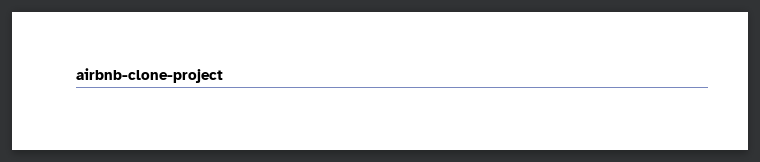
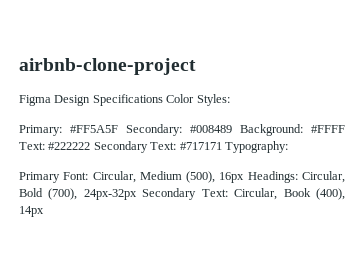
(223, 75) none -> [19,94,230,106] [19,124,345,136] [19,141,288,153] [19,171,345,183] [19,188,345,200] [19,206,44,217] // Figma Design Specifications Color Styles: // Primary: #FF5A5F Secondary: #008489 Background: #FFFF Text: #222222 Secondary Text: #717171 Typography: // Primary Font: Circular, Medium (500), 16px Headings: Circular, Bold (700), 24px-32px Secondary Text: Circular, Book (400), 14px

